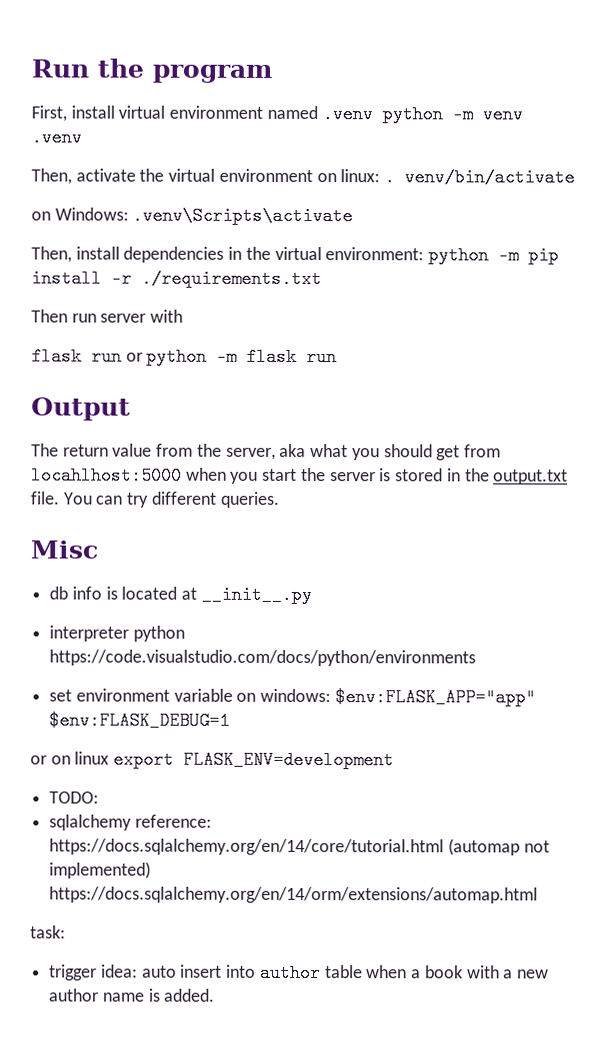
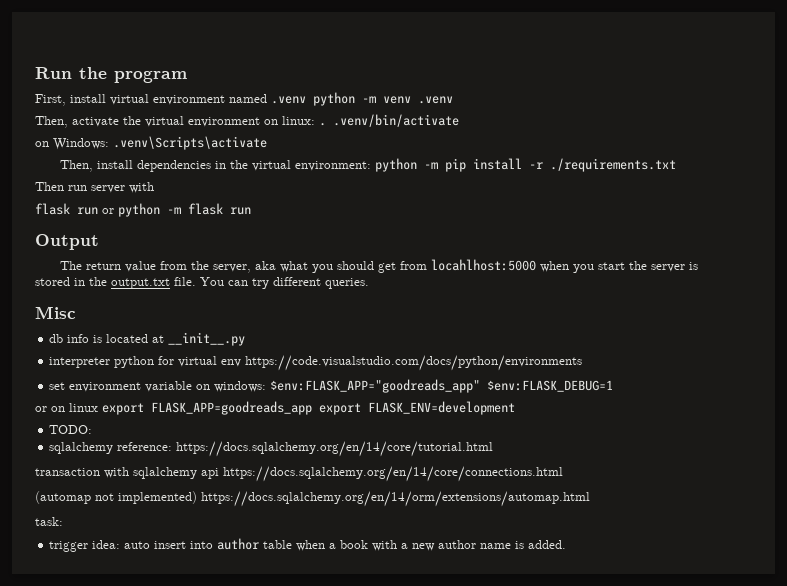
[404,168,576,187] venv/bin/activate -> [333,114,459,127] .venv/bin/activate
(185, 633) none -> [158,356,242,367] for virtual env
[334,688,536,707] $env:FLASK_APP="app" -> [270,379,481,393] $env:FLASK_APP="goodreads_app"
(175, 759) none -> [151,401,361,415] FLASK_APP=goodreads_app export
(445, 847) none -> [35,466,563,482] // transaction with sqlalchemy api https://docs.sqlalchemy.org/en/14/core/connections.html //

